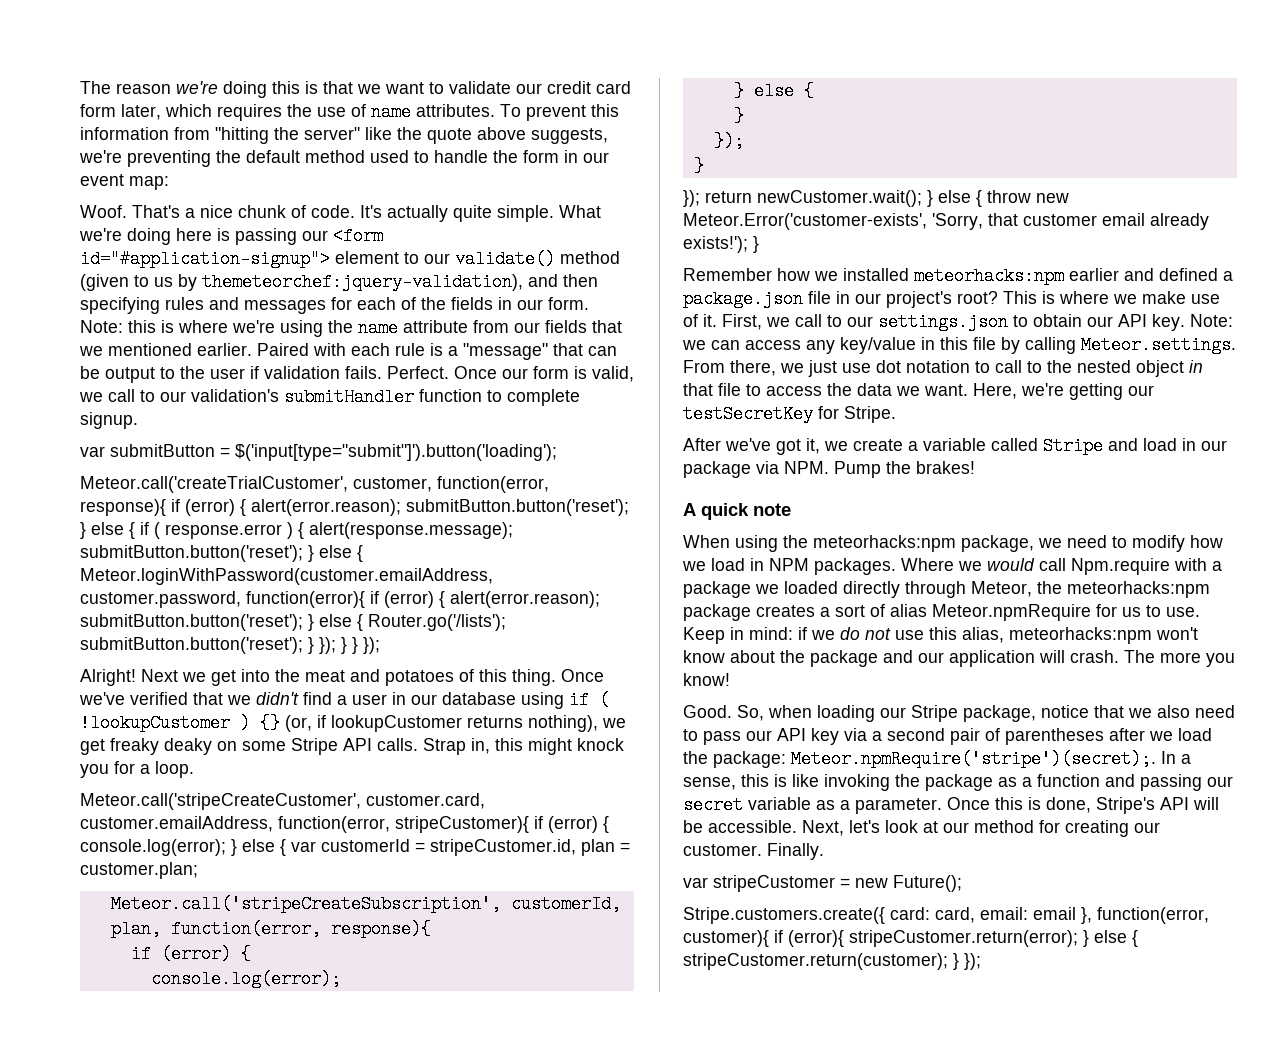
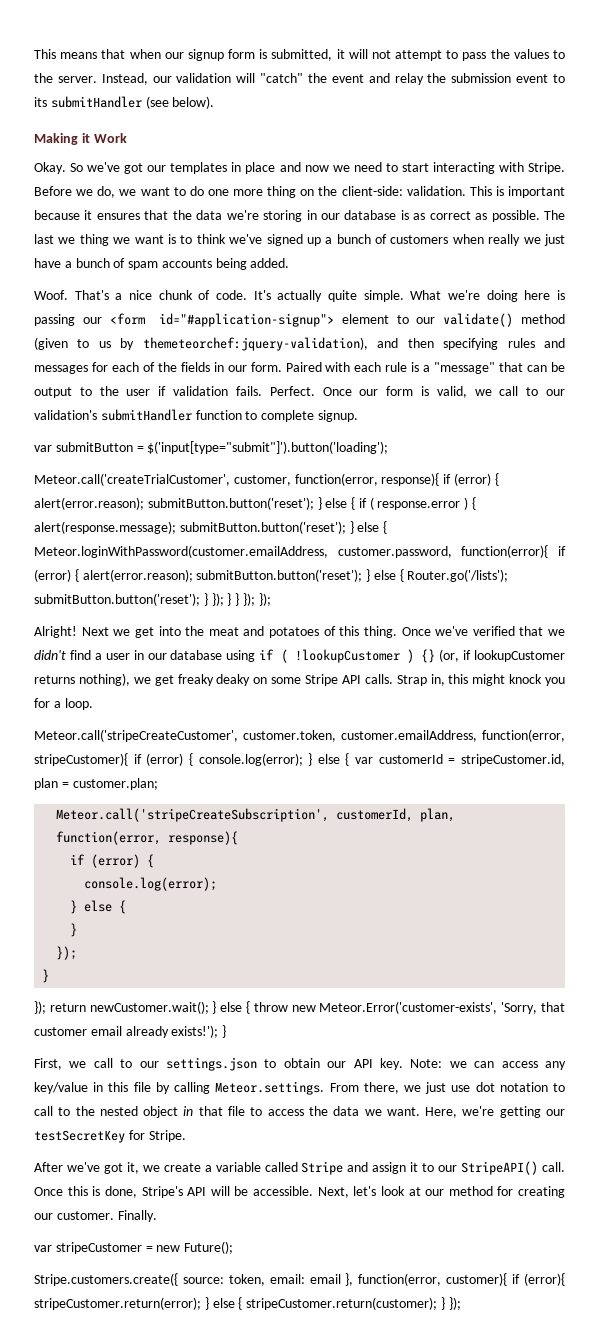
[80,81,631,98] [80,103,619,121] [80,127,608,144] [79,150,609,167] [80,174,169,190] The reason we're doing this is that we want to validate our credit card form later, which requires the use of name attributes. To prevent this information from "hitting the server" like the quote above suggests, we're preventing the default method used to handle the form in our event map: -> [34,49,566,61] [34,73,565,85] [34,96,215,109] [34,133,127,145] [34,162,565,174] [34,186,565,198] [34,210,565,222] [34,234,566,246] [34,258,290,270] This means that when our signup form is submitted, it will not attempt to pass the values to the server. Instead, our validation will "catch" the event and relay the submission event to its submitHandler (see below). // Making it Work // Okay. So we've got our templates in place and now we need to start interacting with Stripe. Before we do, we want to do one more thing on the client-side: validation. This is important because it ensures that the data we're storing in our database is as correct as possible. The last we thing we want is to think we've signed up a bunch of customers when really we just have a bunch of spam accounts being added.
[80,319,622,337] [79,343,252,356] Note: this is where we're using the name attribute from our fields that we mentioned earlier. -> (282, 367) none
(380, 645) none -> [258,593,271,606] });
[366,793,485,809] customer.card, -> [243,730,336,742] customer.token,
[683,267,1233,285] [683,290,1220,308] [683,314,717,327] Remember how we installed meteorhacks:npm earlier and defined a package.json file in our project's root? This is where we make use of it. -> (227, 1031) none
[1143,438,1227,451] [683,461,975,478] [683,503,791,520] [683,535,1223,552] [682,558,1222,575] [683,581,1210,598] [683,604,1200,621] [683,627,1198,644] [683,650,1235,667] [683,673,730,686] [683,705,1235,722] [683,728,1212,745] [683,750,1191,768] [683,774,1233,791] [683,796,942,814] load in our package via NPM. Pump the brakes! // A quick note // When using the meteorhacks:npm package, we need to modify how we load in NPM packages. Where we would call Npm.require with a package we loaded directly through Meteor, the meteorhacks:npm package creates a sort of alias Meteor.npmRequire for us to use. Keep in mind: if we do not use this alias, meteorhacks:npm won't know about the package and our application will crash. The more you know! // Good. So, when loading our Stripe package, notice that we also need to pass our API key via a second pair of parentheses after we load the package: Meteor.npmRequire('stripe')(secret);. In a sense, this is like invoking the package as a function and passing our secret variable as a parameter. -> [372,1161,565,1175] assign it to our StripeAPI() call.
[890,907,975,923] card: card, -> [182,1274,265,1286] source: token,

